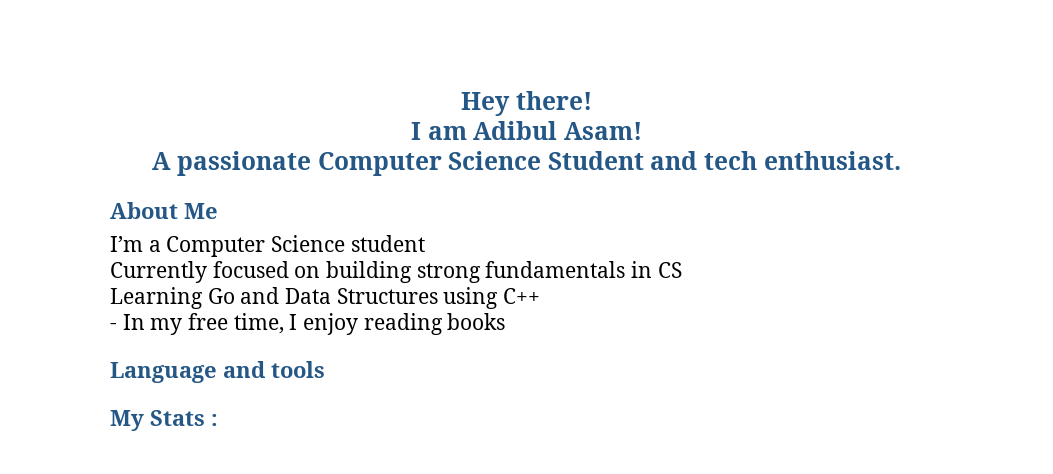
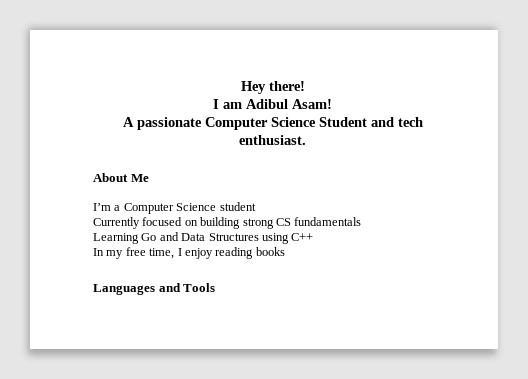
(481, 273) none -> [275,218,291,226] CS
[631,261,682,278] in CS -> (362, 221) none
[110,323,117,330] - -> (314, 237) none
[110,361,325,383] [110,410,218,431] Language and tools // My Stats : -> [93,283,216,295] Languages and Tools

